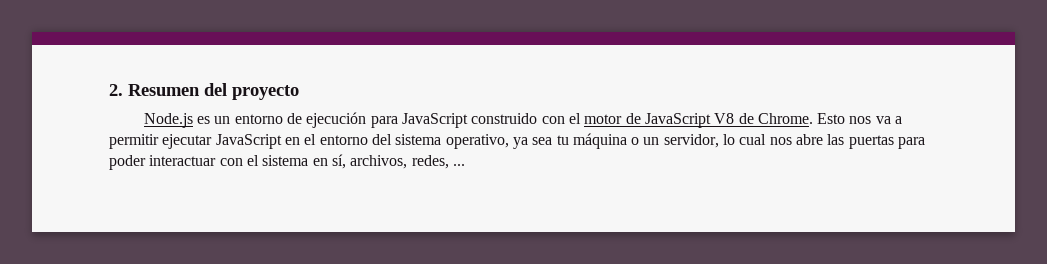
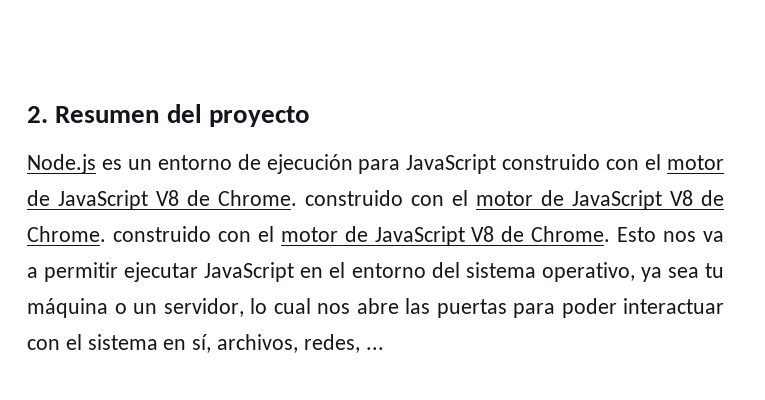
(813, 118) none -> [305,190,724,210] [27,226,611,246] construido con el motor de JavaScript V8 de Chrome. construido con el motor de JavaScript V8 de Chrome.

